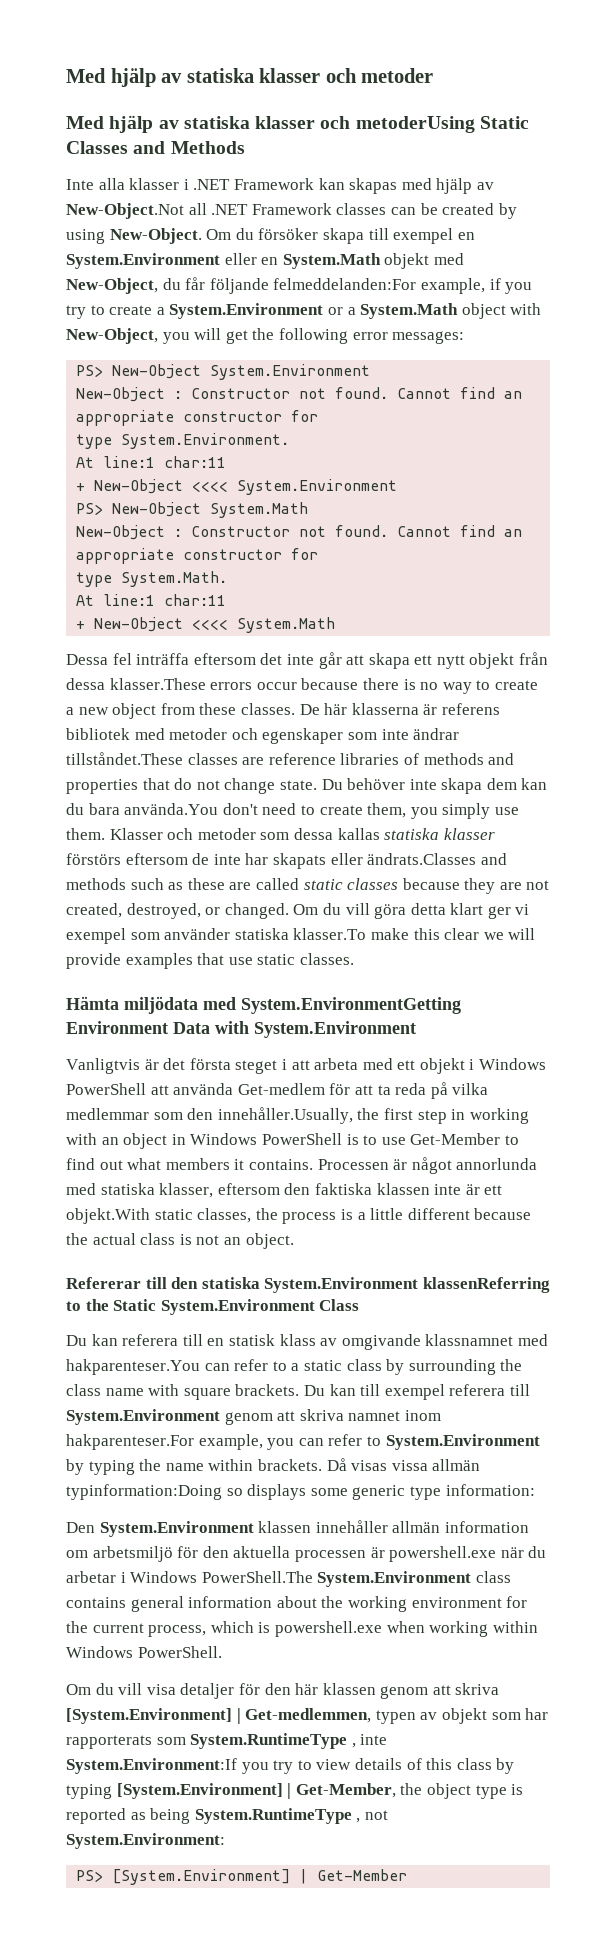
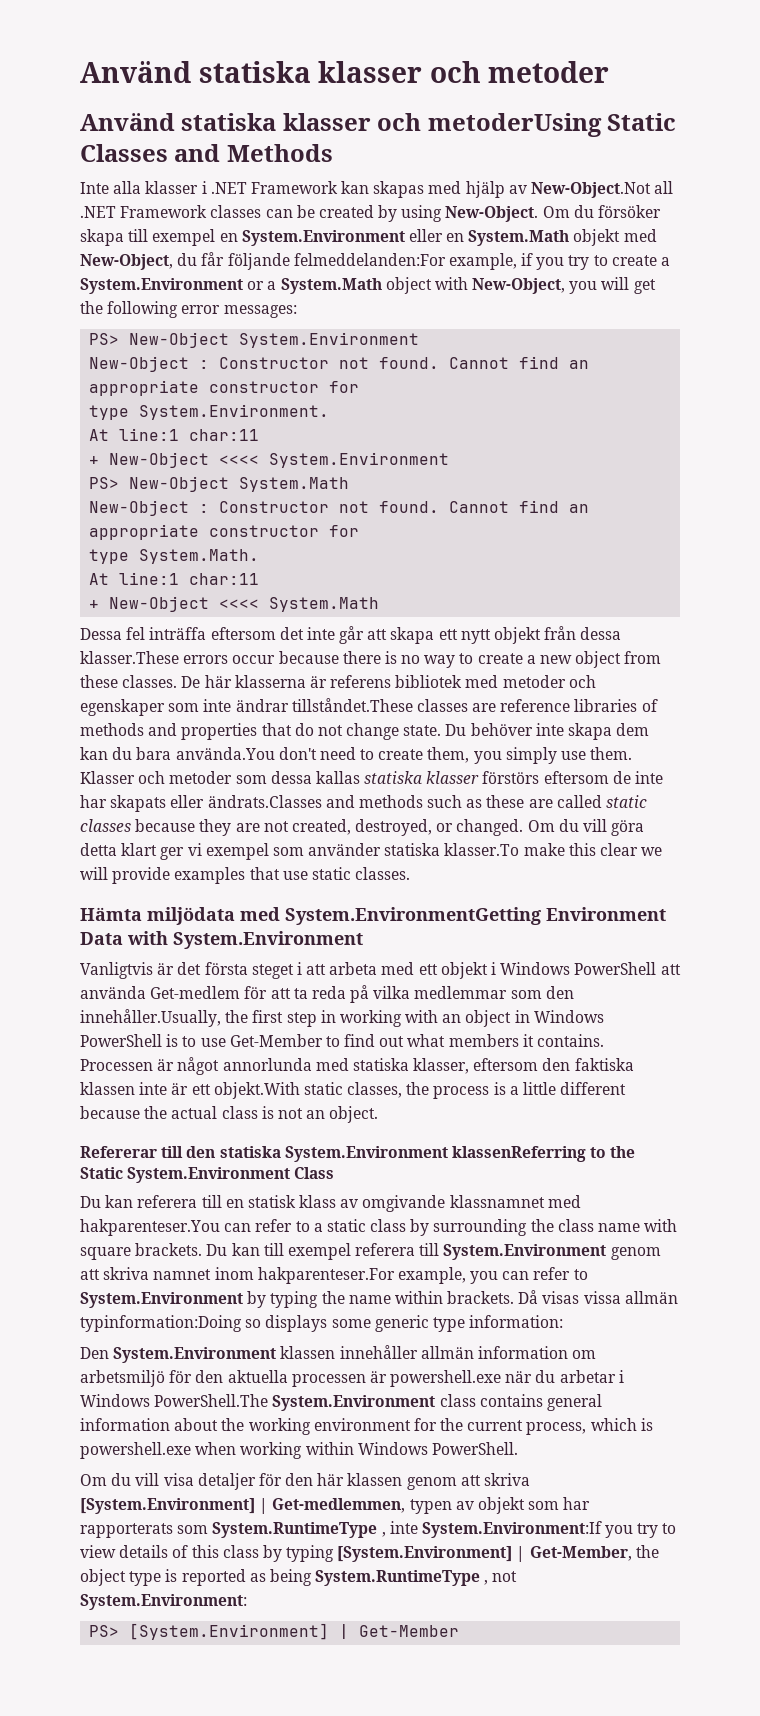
[66,68,183,87] Med hjälp av -> [80,61,191,83] Använd
[66,115,179,133] Med hjälp av -> [80,113,175,131] Använd

